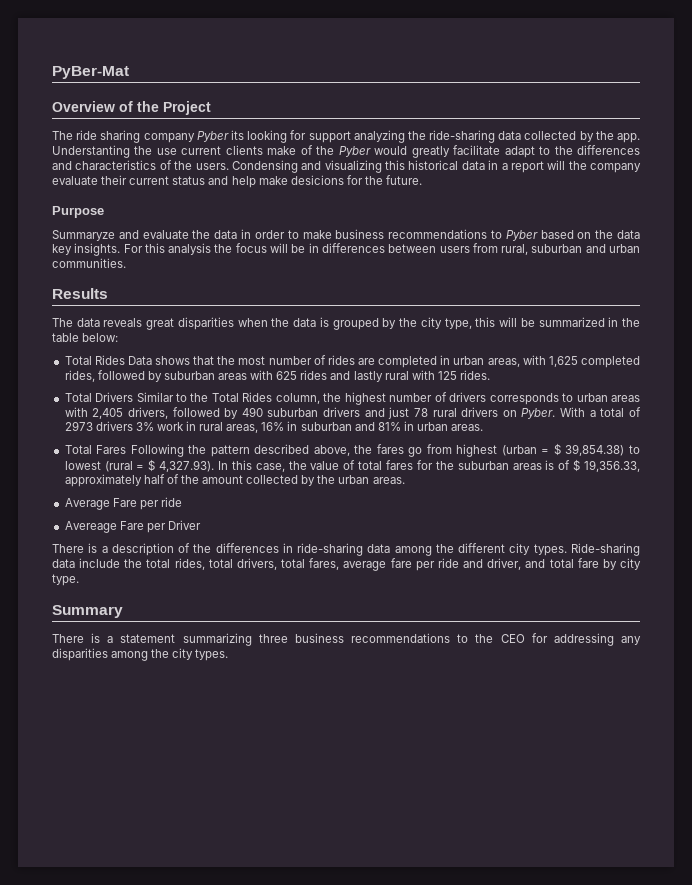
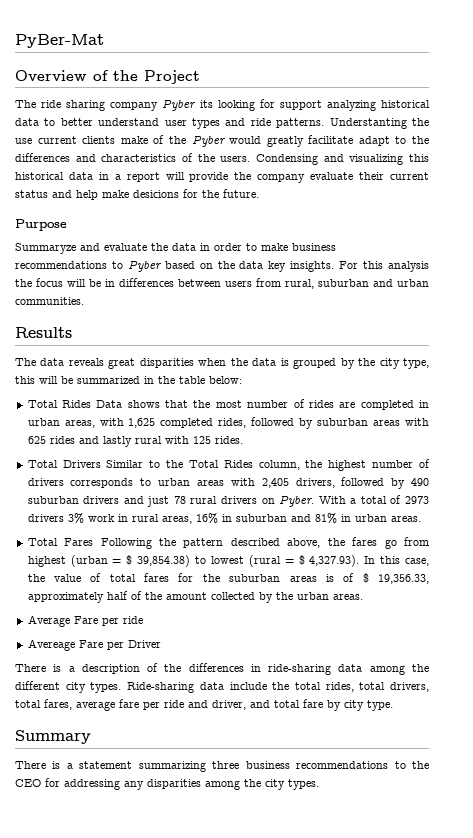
[407,130,640,143] the ride-sharing data collected by the app. -> [381,100,431,108] [15,118,325,129] historical data to better understand user types and ride patterns.
(566, 165) none -> [189,172,229,182] provide

